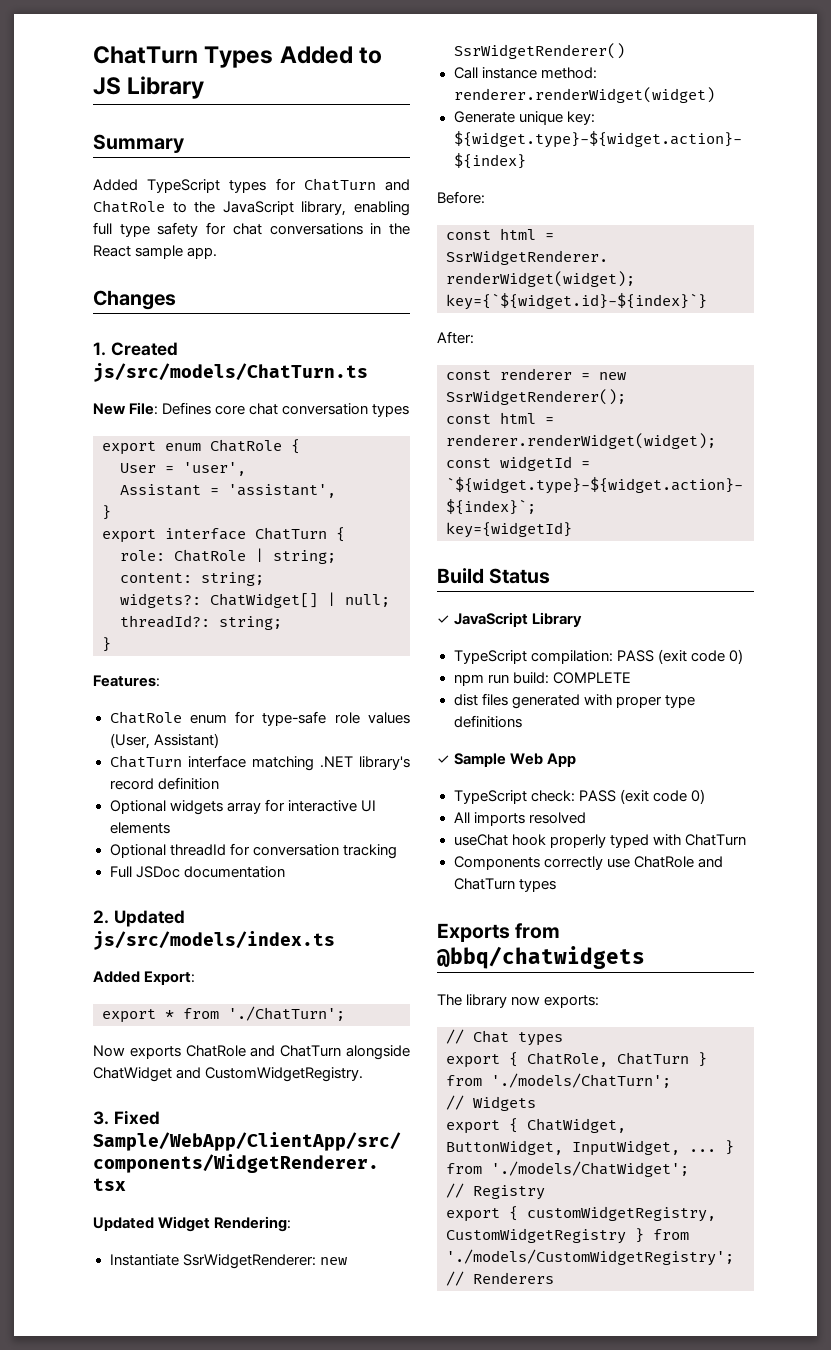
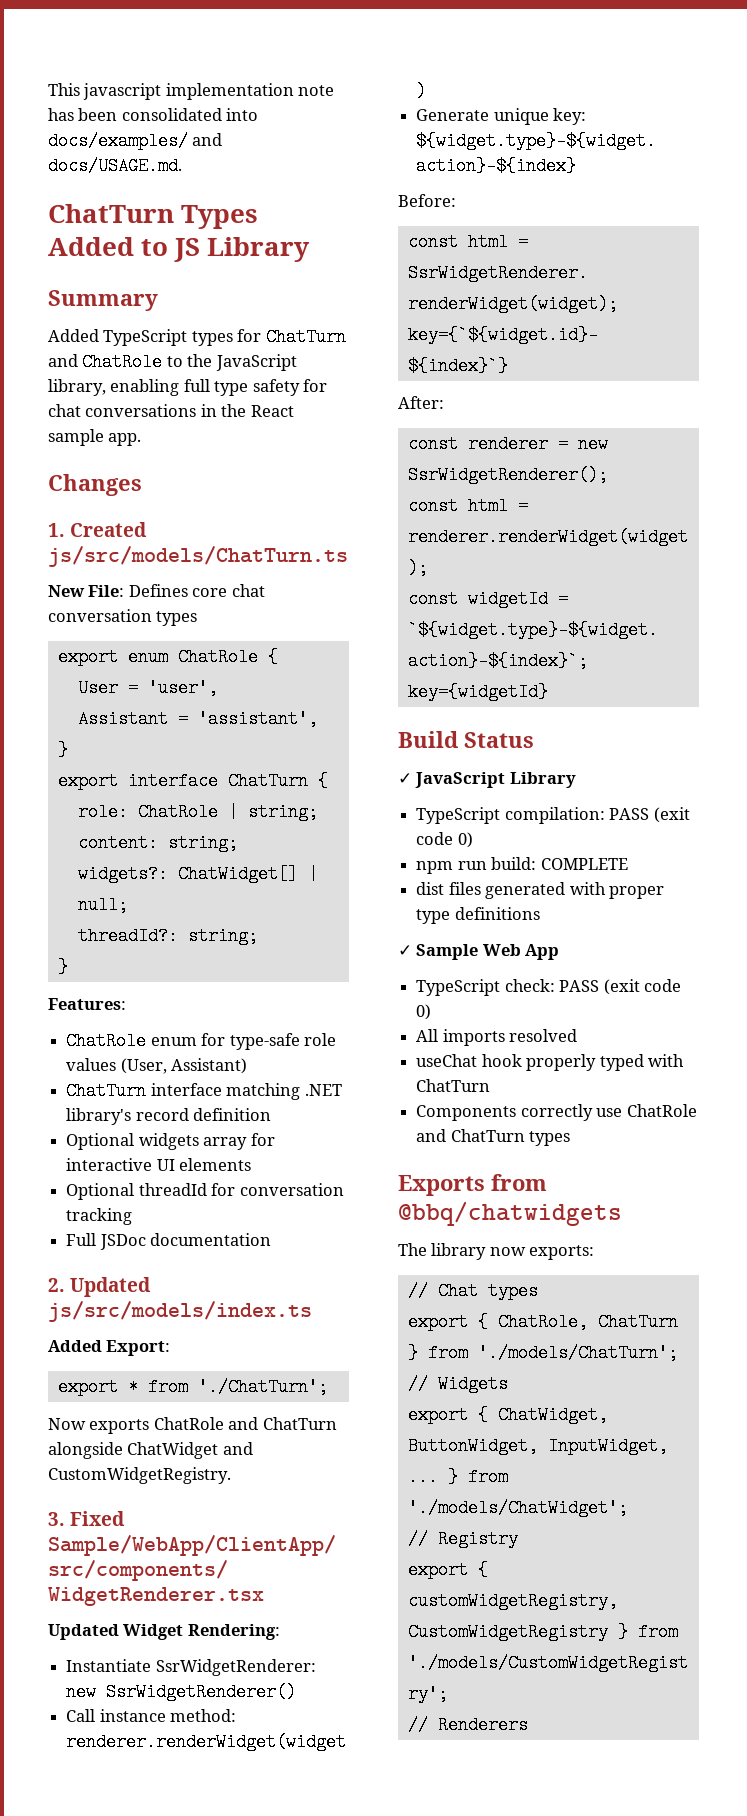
(93, 55) none -> [48,83,335,100] [48,108,259,121] [48,132,223,150] [48,157,182,175] This javascript implementation note has been consolidated into docs/examples/ and docs/USAGE.md. //

